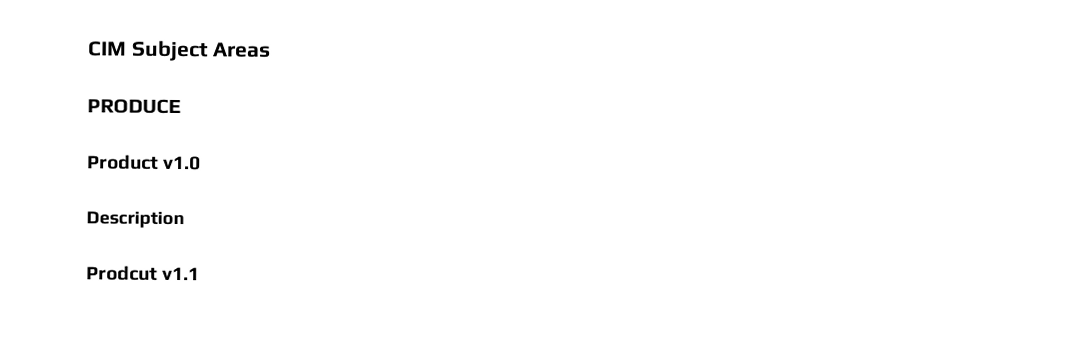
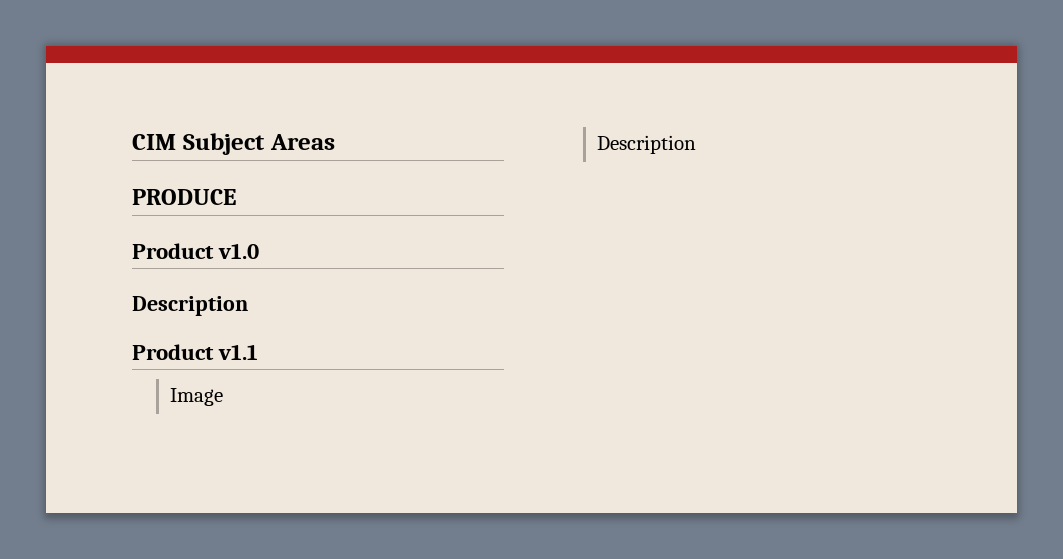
[86,265,158,281] Prodcut -> [132,344,214,360] Product
(201, 273) none -> [170,388,224,406] [597,135,697,154] // Image // Description

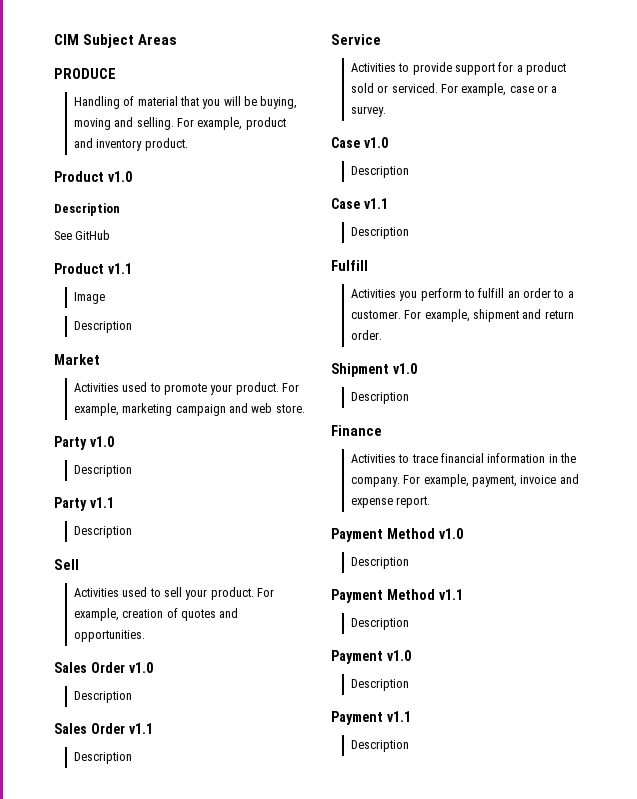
(236, 197) none -> [73,96,298,109] [73,117,286,130] [73,138,188,151] // Handling of material that you will be buying, moving and selling. For example, product and inventory product.
(248, 306) none -> [54,230,111,240] // See GitHub
(697, 144) none -> [54,354,100,365] [73,382,300,395] [73,403,305,416] [54,436,114,450] [73,465,132,477] [54,497,114,511] [73,526,132,538] [54,559,79,570] [73,587,275,600] [73,608,239,621] [73,630,145,642] [54,662,153,673] [73,691,132,703] [54,723,153,734] [73,752,132,764] [331,34,381,45] [350,62,567,75] [350,83,558,96] [350,106,386,117] [331,137,388,148] [350,166,409,178] [331,198,388,209] [350,227,409,239] [331,260,368,271] [350,288,574,301] [350,309,574,322] [350,330,382,340] [331,363,417,377] [350,392,409,404] [331,425,382,436] [350,453,577,463] [350,474,579,487] [350,496,431,508] [331,528,463,542] [350,557,409,569] [331,589,463,603] [350,618,409,630] [331,650,411,664] [350,679,409,691] [331,711,411,725] [350,740,409,752] // Market // Activities used to promote your product. For example, marketing campaign and web store. // Party v1.0 // Description // Party v1.1 // Description // Sell // Activities used to sell your product. For example, creation of quotes and opportunities. // Sales Order v1.0 // Description // Sales Order v1.1 // Description // Service // Activities to provide support for a product sold or serviced. For example, case or a survey. // Case v1.0 // Description // Case v1.1 // Description // Fulfill // Activities you perform to fulfill an order to a customer. For example, shipment and return order. // Shipment v1.0 // Description // Finance // Activities to trace financial information in the company. For example, payment, invoice and expense report. // Payment Method v1.0 // Description // Payment Method v1.1 // Description // Payment v1.0 // Description // Payment v1.1 // Description

